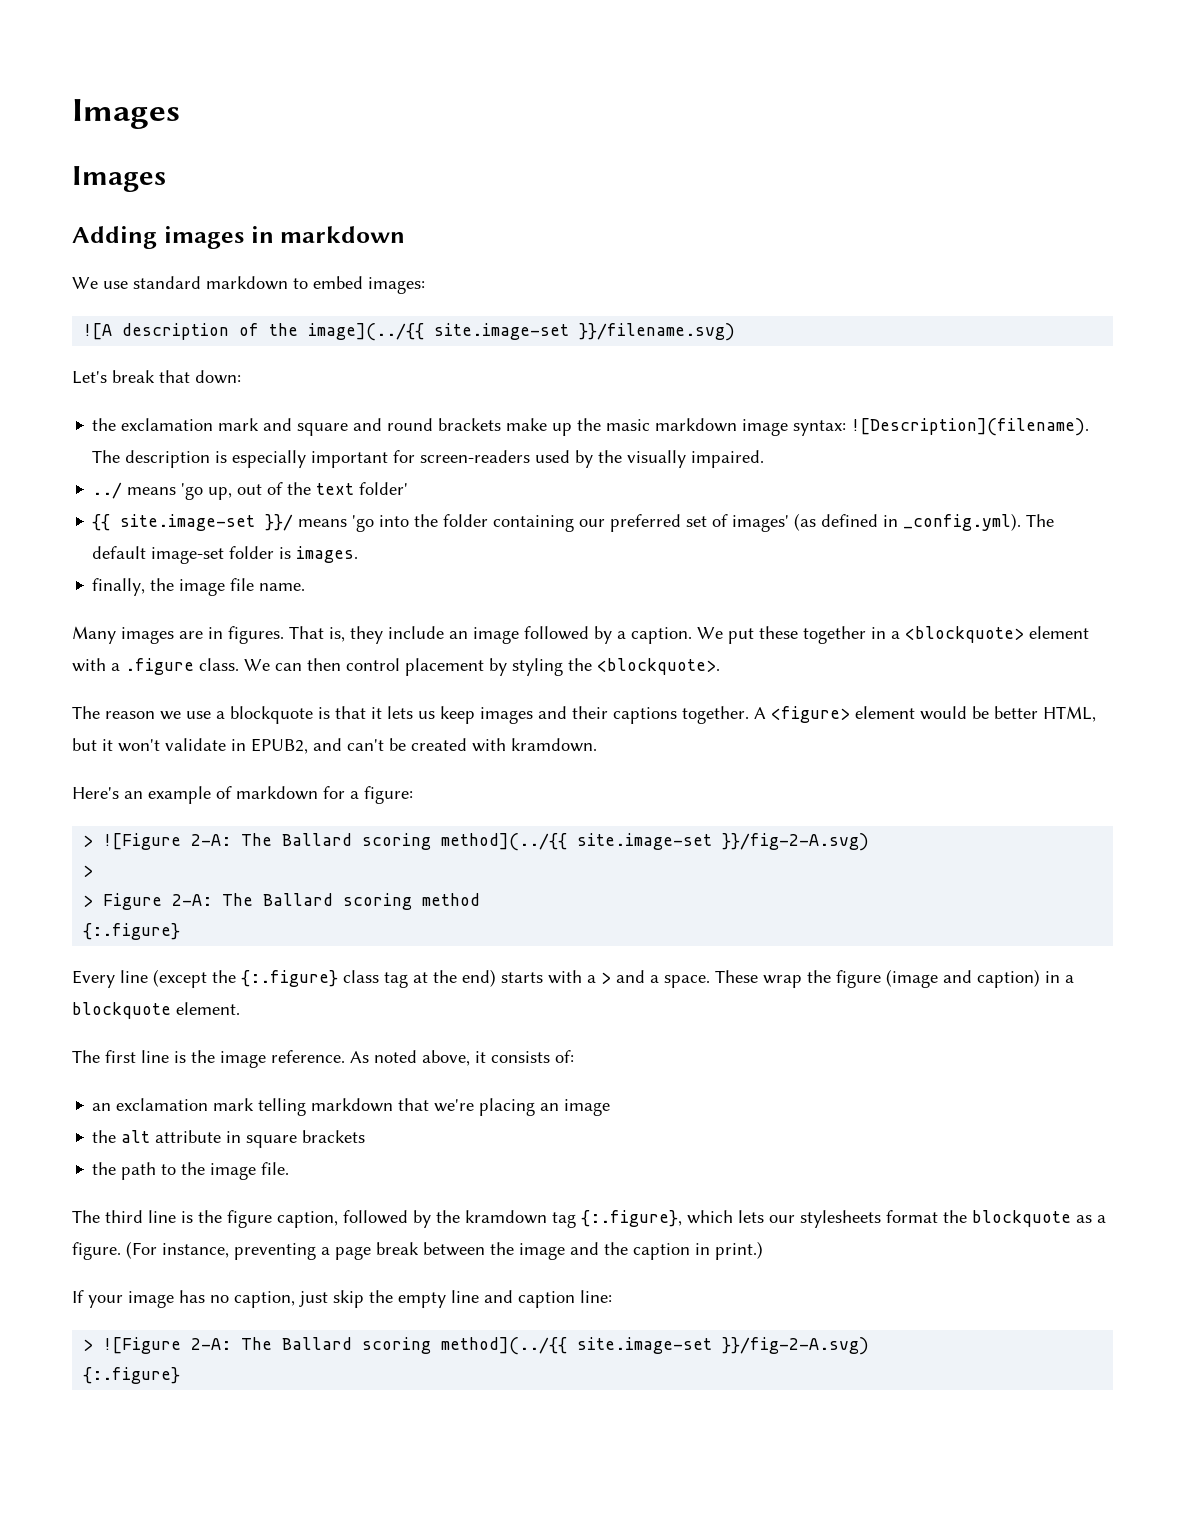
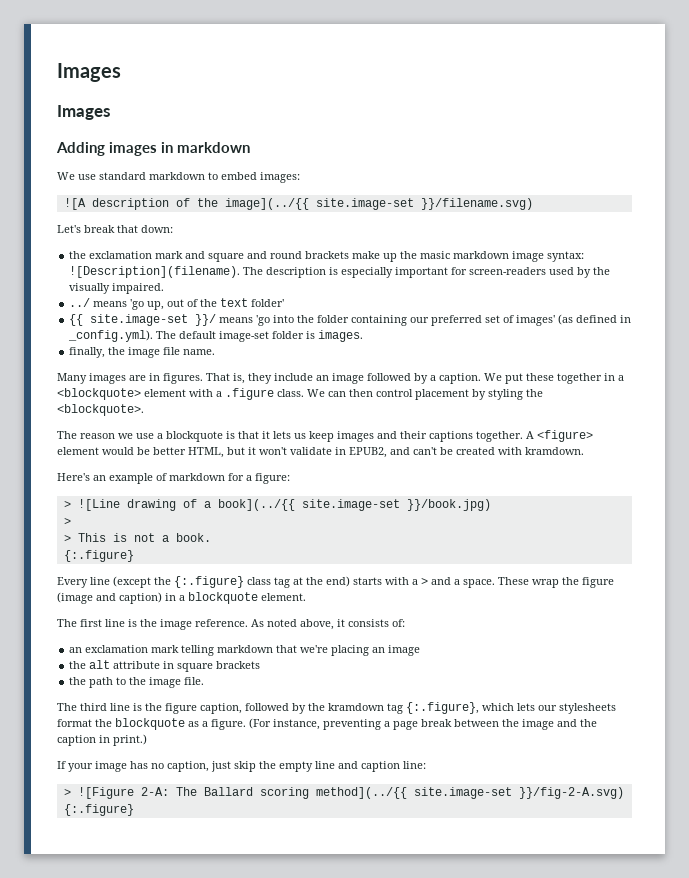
[103,833,870,851] [83,865,94,877] [83,893,481,910] ![Figure 2-A: The Ballard scoring method](../{{ site.image-set }}/fig-2-A.svg) // > // > Figure 2-A: The Ballard scoring method -> [77,499,491,511] [63,518,71,525] [63,533,211,542] ![Line drawing of a book](../{{ site.image-set }}/book.jpg) // > // > This is not a book.

